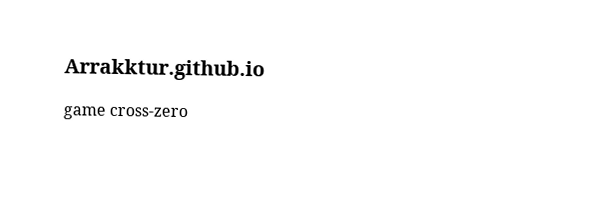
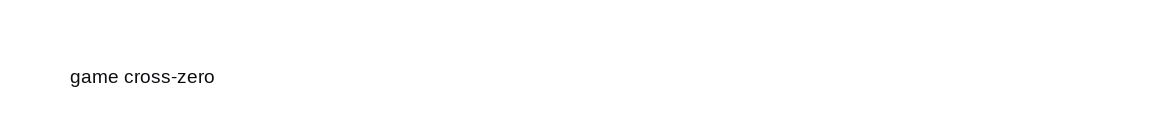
[64,58,265,82] Arrakktur.github.io // -> (70, 80) none

